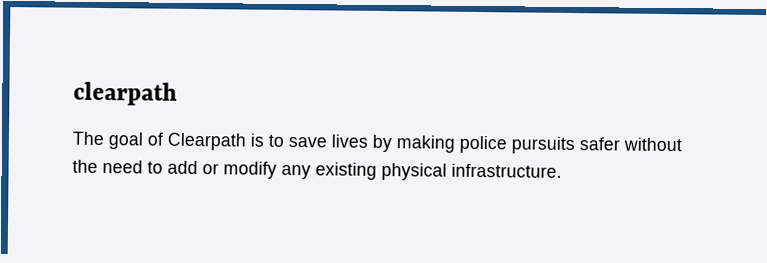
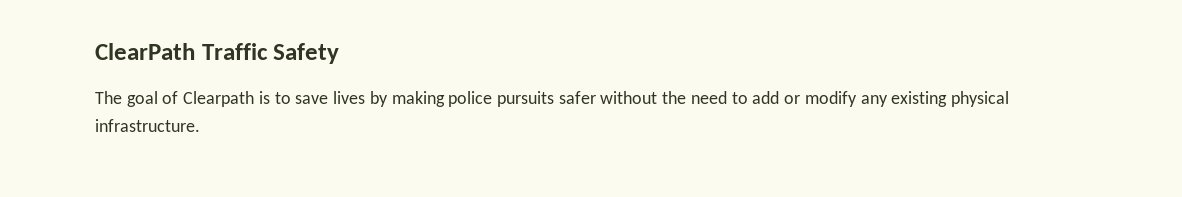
[73,81,177,106] clearpath -> [95,43,340,64] ClearPath Traffic Safety

